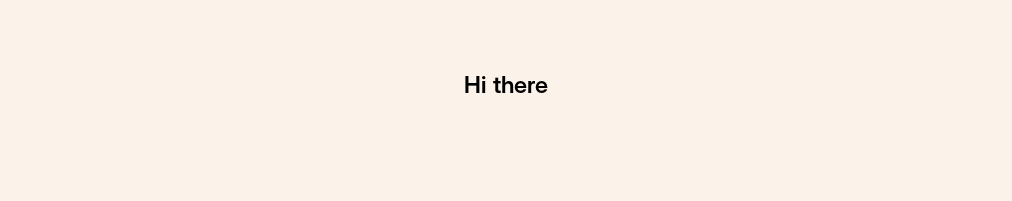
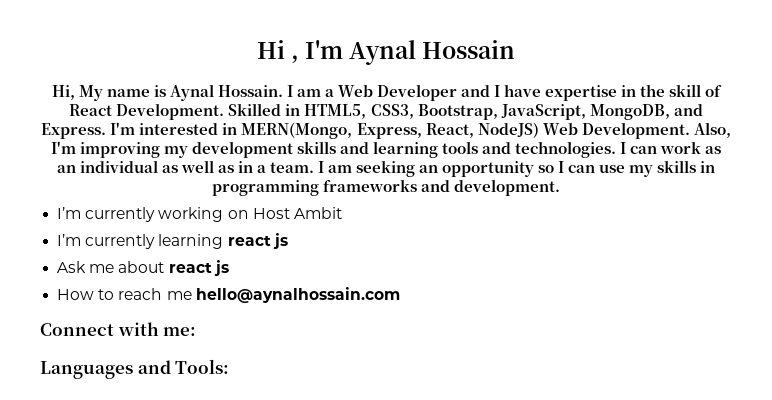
[492,76,548,93] there -> [290,40,516,65] [51,84,723,101] [69,103,703,120] [41,122,731,139] [50,141,722,158] [56,160,716,177] [211,179,561,196] [57,207,342,222] [57,233,288,249] [57,260,229,276] [57,287,400,303] [40,322,197,336] [40,359,230,379] , I'm Aynal Hossain // Hi, My name is Aynal Hossain. I am a Web Developer and I have expertise in the skill of React Development. Skilled in HTML5, CSS3, Bootstrap, JavaScript, MongoDB, and Express. I'm interested in MERN(Mongo, Express, React, NodeJS) Web Development. Also, I'm improving my development skills and learning tools and technologies. I can work as an individual as well as in a team. I am seeking an opportunity so I can use my skills in programming frameworks and development. // I’m currently working on Host Ambit // I’m currently learning react js // Ask me about react js // How to reach me hello@aynalhossain.com // Connect with me: // Languages and Tools:

